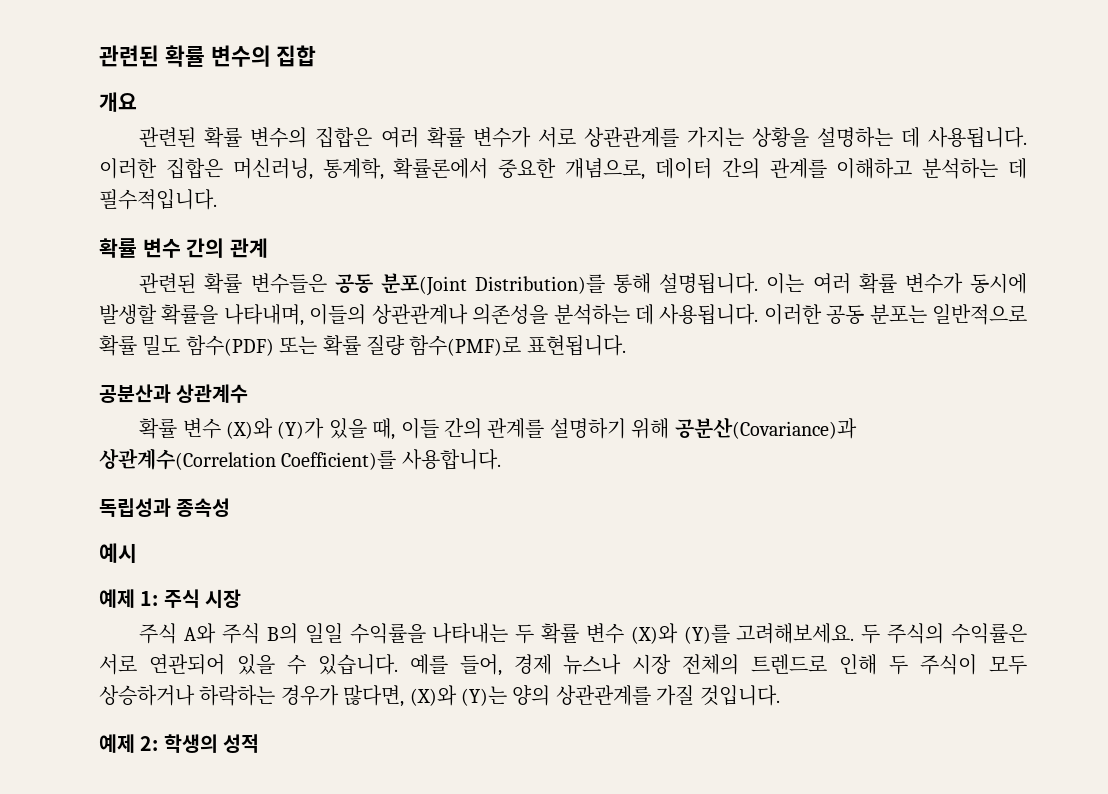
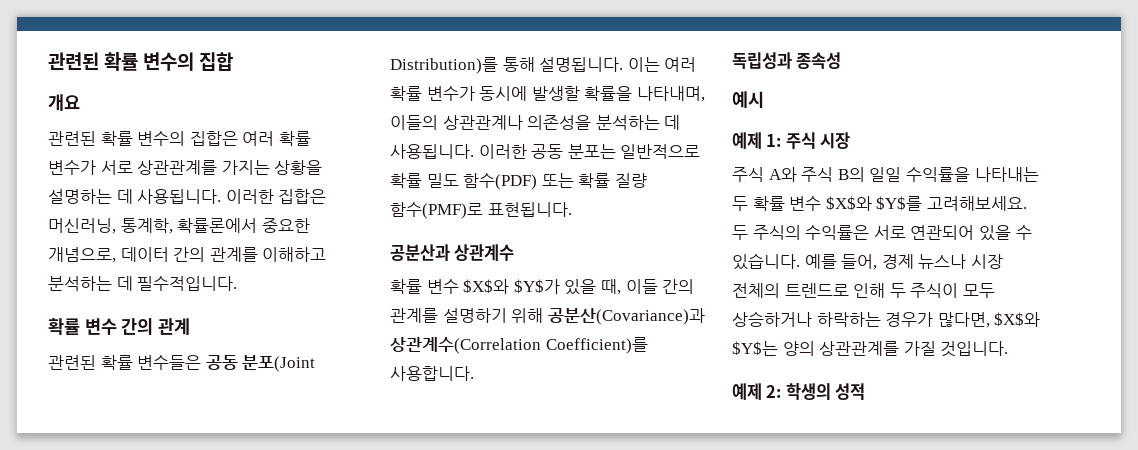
[226,418,325,439] (X)와 (Y)가 -> [463,279,560,294] $X$와 $Y$가
[630,623,730,644] (X)와 (Y)를 -> [825,196,923,211] $X$와 $Y$를
[409,685,507,706] (X)와 (Y)는 -> [994,312,1041,327] [732,341,778,356] $X$와 $Y$는

